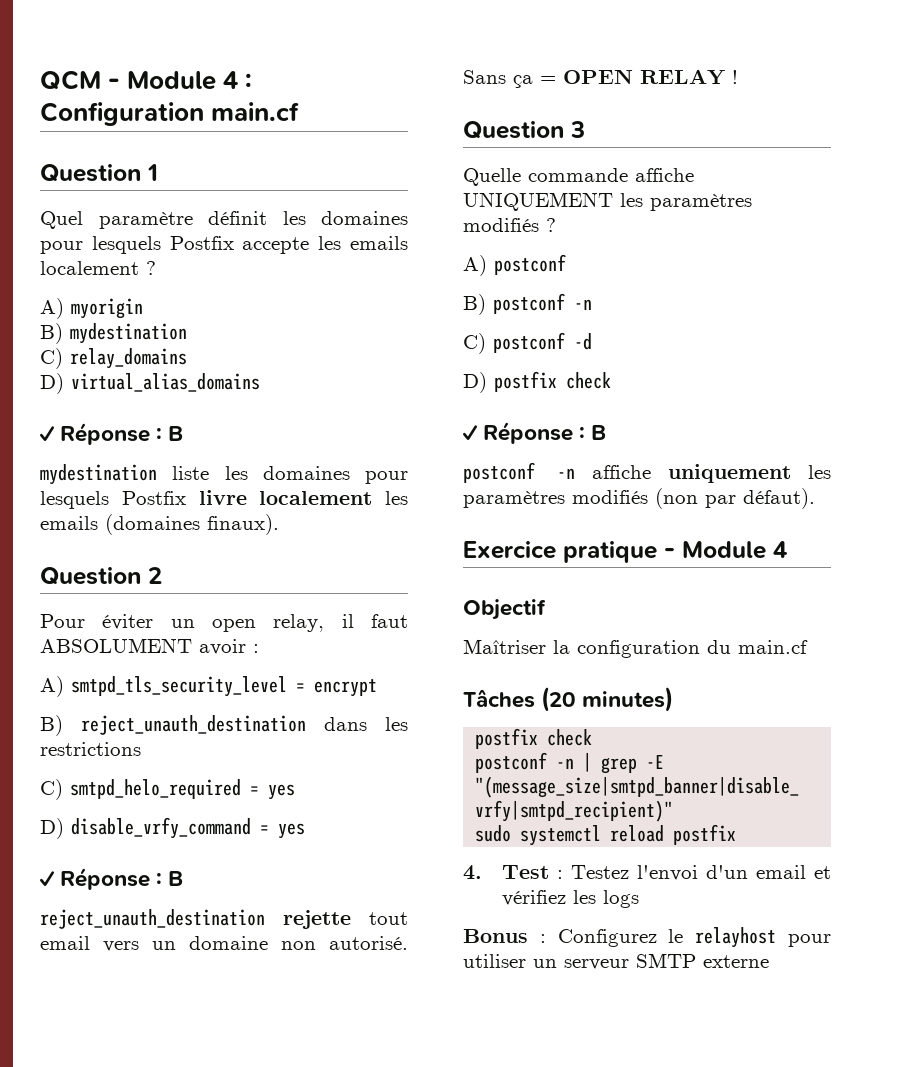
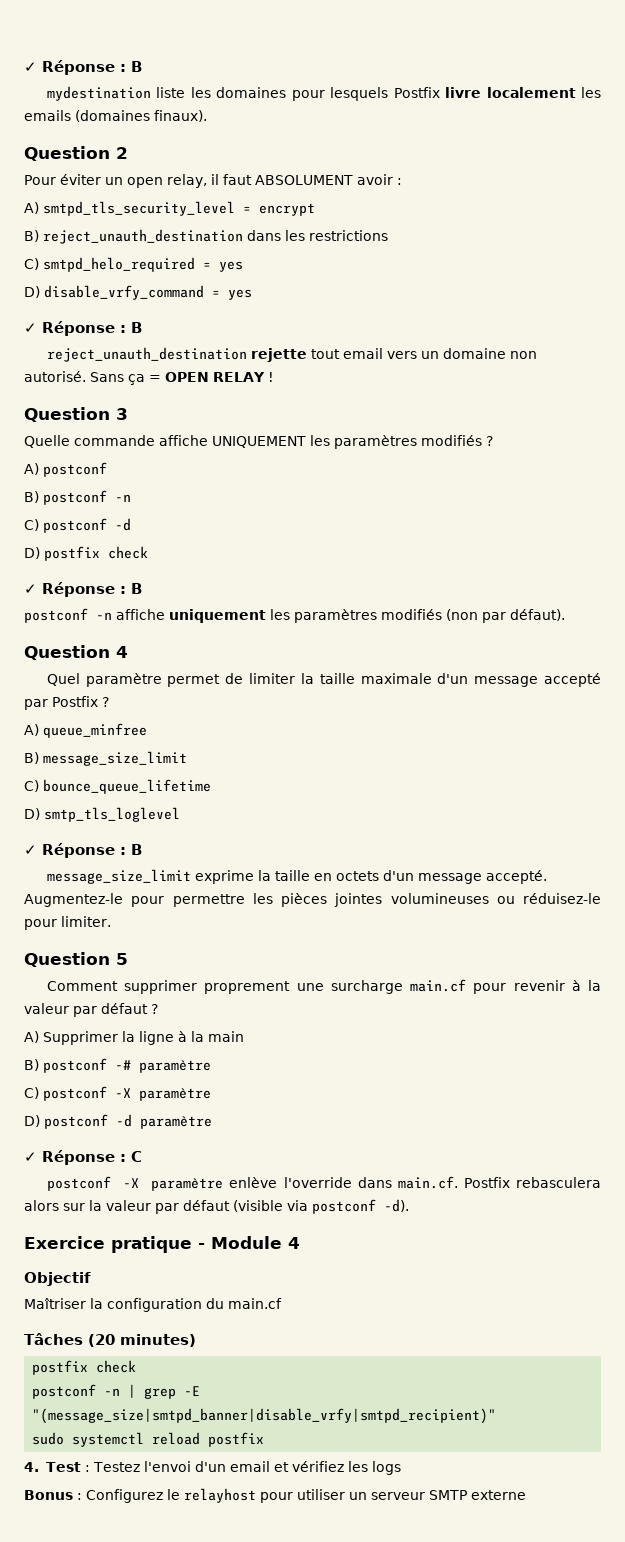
[40,70,253,90] [40,102,300,126] [40,164,158,182] [40,211,408,229] [40,236,408,254] [40,261,156,275] [40,298,143,319] [40,323,187,344] [40,348,187,369] [40,373,260,394] QCM - Module 4 : Configuration main.cf // Question 1 // Quel paramètre définit les domaines pour lesquels Postfix accepte les emails localement ? // A) myorigin // B) mydestination // C) relay_domains // D) virtual_alias_domains // -> (24, 67) none
(815, 498) none -> [24,645,128,660] [46,673,602,687] [24,696,109,710] [24,723,147,738] [24,751,187,766] [24,779,211,794] [24,807,180,822] [24,843,142,858] [46,869,547,884] [24,893,601,907] [24,916,111,930] [24,952,128,967] [46,979,601,994] [24,1003,158,1017] [24,1031,244,1045] [24,1058,211,1073] [24,1086,211,1101] [24,1114,212,1129] [24,1150,142,1165] [46,1176,601,1191] [24,1199,409,1214] // Question 4 // Quel paramètre permet de limiter la taille maximale d'un message accepté par Postfix ? // A) queue_minfree // B) message_size_limit // C) bounce_queue_lifetime // D) smtp_tls_loglevel // ✓ Réponse : B // message_size_limit exprime la taille en octets d'un message accepté. Augmentez-le pour permettre les pièces jointes volumineuses ou réduisez-le pour limiter. // Question 5 // Comment supprimer proprement une surcharge main.cf pour revenir à la valeur par défaut ? // A) Supprimer la ligne à la main // B) postconf -# paramètre // C) postconf -X paramètre // D) postconf -d paramètre // ✓ Réponse : C // postconf -X paramètre enlève l'override dans main.cf. Postfix rebasculera alors sur la valeur par défaut (visible via postconf -d).

